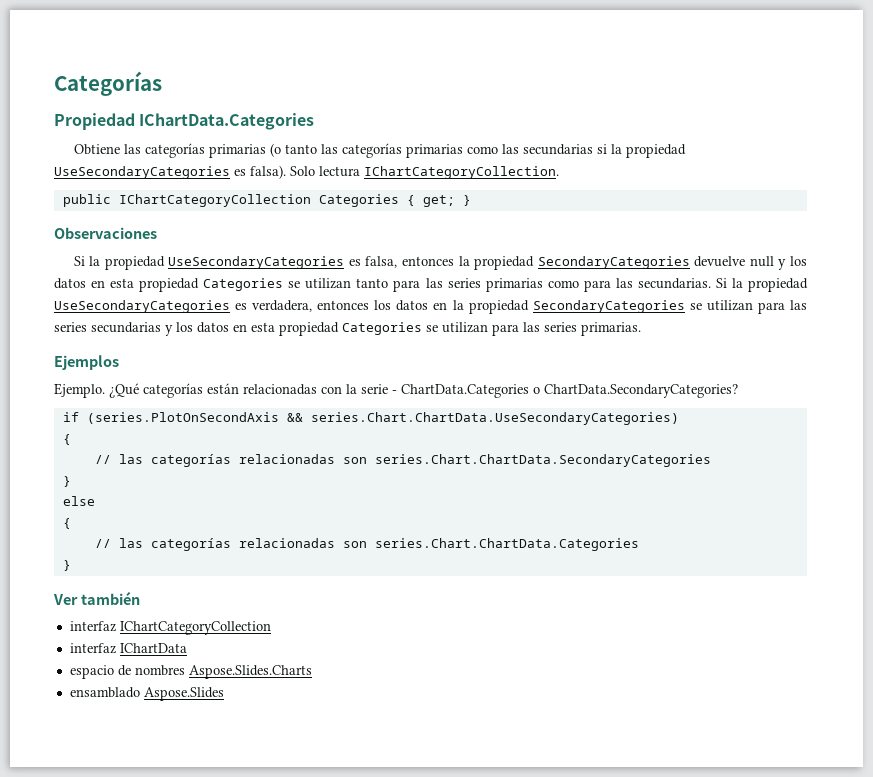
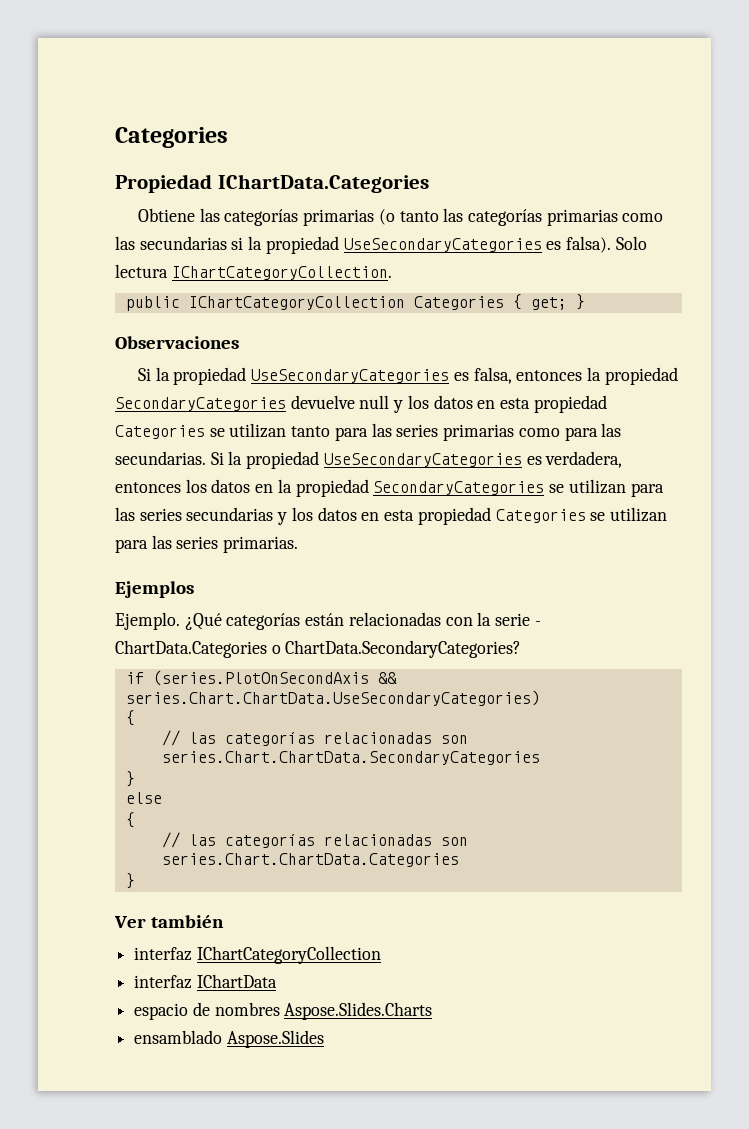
[54,71,162,96] Categorías -> [115,127,228,148] Categories

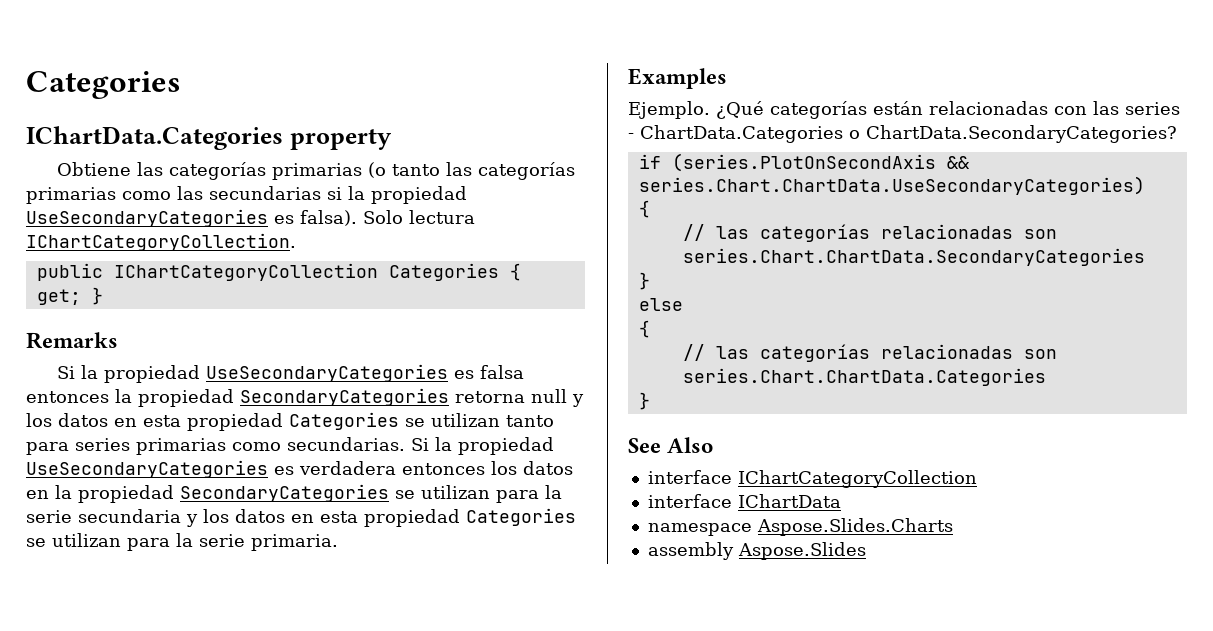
[115,174,212,193] Propiedad -> (181, 85) none
(429, 183) none -> [289,129,392,150] property
[115,336,239,349] [137,367,512,385] Observaciones // Si la propiedad UseSecondaryCategories es falsa, -> [26,332,118,349] [57,364,525,383] Remarks // Si la propiedad UseSecondaryCategories es falsa
[290,395,355,409] devuelve -> [455,391,525,403] retorna
[371,423,392,437] las -> (69, 448) none
[564,423,622,441] para las -> (281, 446) none
[545,451,623,468] verdadera, -> [299,461,396,475] verdadera
[115,507,274,521] las series secundarias -> [545,485,562,499] [26,509,181,523] la serie secundaria
[151,535,299,553] [115,581,194,598] las series primarias. // Ejemplos -> [176,533,338,551] [628,68,727,89] la serie primaria. // Examples
[477,612,531,626] la serie -> [1093,101,1180,115] las series
[114,915,225,928] [134,947,193,961] Ver también // interfaz -> [628,437,714,453] [647,470,732,484] See Also // interface
[134,975,193,989] interfaz -> [647,494,732,508] interface
[134,1002,280,1020] espacio de nombres -> [647,523,752,536] namespace
[134,1030,223,1044] ensamblado -> [647,542,734,560] assembly

